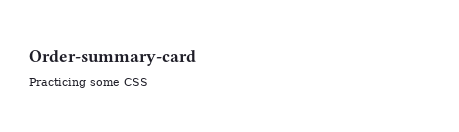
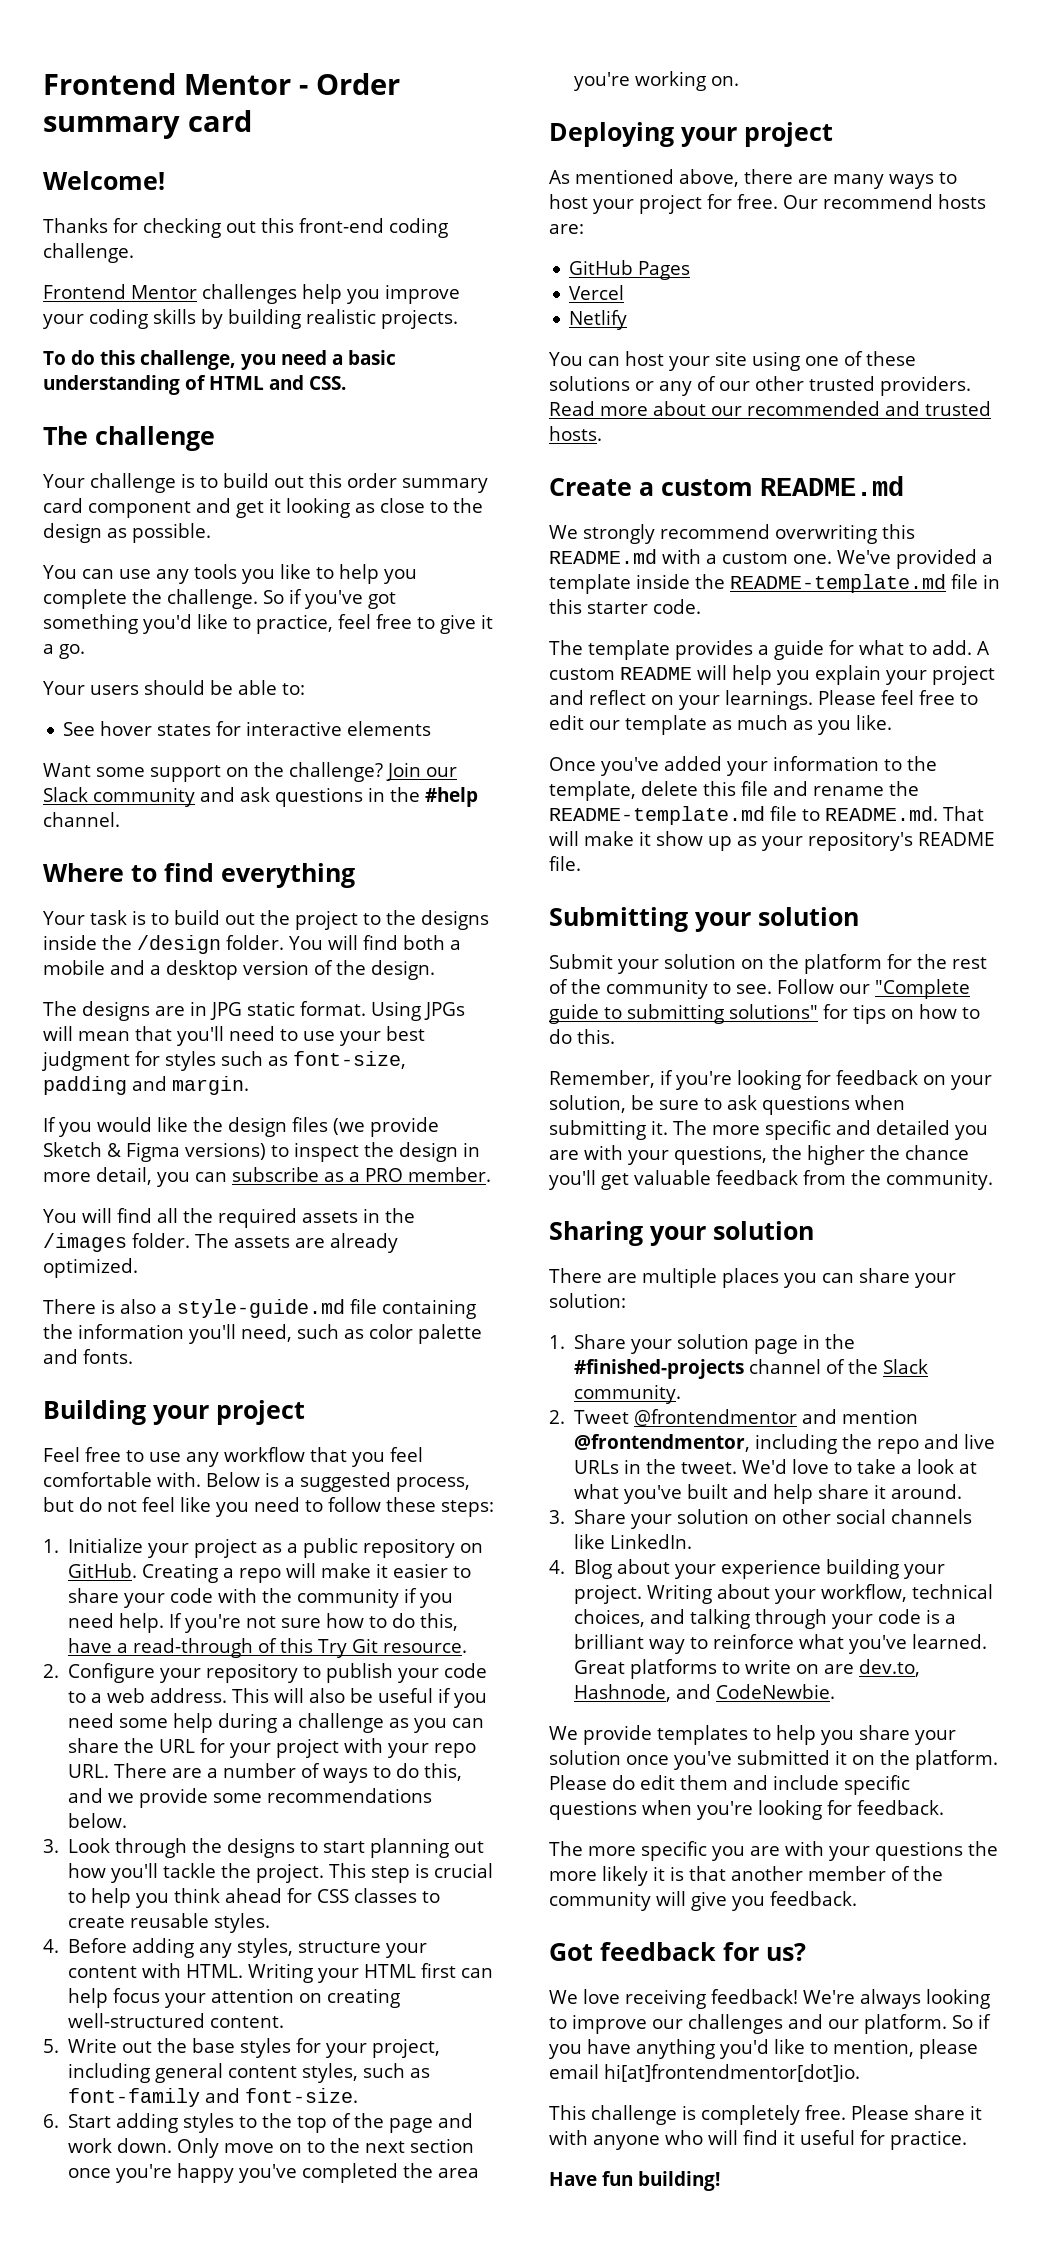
[29,50,196,66] [29,78,148,88] Order-summary-card // Practicing some CSS -> [43,73,400,95] [43,110,252,139] [43,171,165,190] [43,218,448,238] [43,243,134,263] [43,284,460,304] [43,309,458,329] [43,350,396,370] [43,375,346,395] [43,426,215,451] [43,473,488,493] [43,498,483,518] [43,523,211,543] [43,564,417,584] [43,589,396,609] [43,614,493,634] [43,644,85,659] [43,680,305,695] [63,721,432,736] [43,762,457,782] [43,787,478,807] [43,812,120,827] [43,863,355,888] [43,910,489,930] [43,935,461,954] [43,960,435,980] [43,1001,465,1021] [43,1026,425,1046] [41,1051,406,1071] [43,1076,249,1095] [43,1117,439,1137] [43,1142,480,1162] [43,1167,491,1187] [43,1208,415,1228] [43,1233,398,1253] [43,1258,138,1278] [43,1299,476,1319] [43,1324,482,1344] [43,1349,133,1364] [43,1400,305,1425] [43,1447,423,1467] [43,1472,470,1492] [43,1497,494,1517] [43,1538,484,1558] [68,1563,472,1583] [68,1588,454,1608] [68,1613,459,1633] [68,1638,468,1658] [43,1663,488,1683] [68,1688,488,1708] [68,1713,485,1733] [68,1738,477,1758] [68,1763,463,1783] [68,1788,433,1808] [68,1813,128,1828] [43,1838,485,1858] [68,1863,494,1883] [68,1888,441,1908] [68,1913,271,1933] [43,1938,428,1958] [68,1963,494,1983] [68,1988,401,2008] [68,2013,285,2028] [43,2038,441,2058] [68,2063,431,2083] [68,2088,359,2107] [43,2113,474,2133] [68,2138,475,2158] [68,2163,480,2183] [574,71,740,91] [549,122,833,147] [549,169,957,189] [549,194,986,214] [549,224,584,234] [569,260,691,280] [569,285,625,300] [569,310,628,330] [549,351,916,371] [549,376,971,396] [549,401,991,416] [549,426,602,441] [549,476,904,496] [549,524,915,544] [549,549,993,569] [549,574,1000,594] [549,599,701,614] [549,640,990,660] [549,665,995,685] [549,690,978,710] [549,715,892,735] [549,756,937,776] [549,781,919,801] [549,806,984,825] [549,831,996,851] [549,856,581,871] [549,907,859,932] [549,954,987,974] [549,979,970,999] [549,1004,980,1024] [549,1029,615,1044] [549,1070,992,1090] [549,1095,905,1115] [549,1120,988,1140] [549,1145,969,1165] [549,1170,993,1190] [549,1221,814,1246] [549,1268,956,1288] [549,1293,626,1308] [549,1334,856,1354] [574,1359,929,1379] [574,1384,682,1404] [549,1409,919,1426] [574,1434,996,1454] [574,1459,978,1474] [574,1484,963,1504] [549,1509,973,1529] [574,1534,693,1549] [549,1559,946,1579] [574,1584,994,1604] [574,1609,957,1629] [574,1634,988,1654] [574,1659,921,1679] [574,1684,836,1702] [549,1725,956,1745] [549,1750,998,1770] [549,1775,910,1795] [549,1800,944,1820] [549,1841,998,1861] [549,1866,943,1886] [549,1891,857,1911] [549,1942,806,1961] [549,1989,990,2009] [549,2014,991,2034] [549,2039,978,2059] [549,2064,860,2082] [549,2105,982,2125] [549,2130,967,2150] [549,2171,720,2191] Frontend Mentor - Order summary card // Welcome! // Thanks for checking out this front-end coding challenge. // Frontend Mentor challenges help you improve your coding skills by building realistic projects. // To do this challenge, you need a basic understanding of HTML and CSS. // The challenge // Your challenge is to build out this order summary card component and get it looking as close to the design as possible. // You can use any tools you like to help you complete the challenge. So if you've got something you'd like to practice, feel free to give it a go. // Your users should be able to: // See hover states for interactive elements // Want some support on the challenge? Join our Slack community and ask questions in the #help channel. // Where to find everything // Your task is to build out the project to the designs inside the /design folder. You will find both a mobile and a desktop version of the design. // The designs are in JPG static format. Using JPGs will mean that you'll need to use your best judgment for styles such as font-size, padding and margin. // If you would like the design files (we provide Sketch & Figma versions) to inspect the design in more detail, you can subscribe as a PRO member. // You will find all the required assets in the /images folder. The assets are already optimized. // There is also a style-guide.md file containing the information you'll need, such as color palette and fonts. // Building your project // Feel free to use any workflow that you feel comfortable with. Below is a suggested process, but do not feel like you need to follow these steps: // 1. Initialize your project as a public repository on GitHub. Creating a repo will make it easier to share your code with the community if you need help. If you're not sure how to do this, have a read-through of this Try Git resource. // 2. Configure your repository to publish your code to a web address. This will also be useful if you need some help during a challenge as you can share the URL for your project with your repo URL. There are a number of ways to do this, and we provide some recommendations below. // 3. Look through the designs to start planning out how you'll tackle the project. This step is crucial to help you think ahead for CSS classes to create reusable styles. // 4. Before adding any styles, structure your content with HTML. Writing your HTML first can help focus your attention on creating well-structured content. // 5. Write out the base styles for your project, including general content styles, such as font-family and font-size. // 6. Start adding styles to the top of the page and work down. Only move on to the next section once you're happy you've completed the area you're working on. // Deploying your project // As mentioned above, there are many ways to host your project for free. Our recommend hosts are: // GitHub Pages // Vercel // Netlify // You can host your site using one of these solutions or any of our other trusted providers. Read more about our recommended and trusted hosts. // Create a custom README.md // We strongly recommend overwriting this README.md with a custom one. We've provided a template inside the README-template.md file in this starter code. // The template provides a guide for what to add. A custom README will help you explain your project and reflect on your learnings. Please feel free to edit our template as much as you like. // Once you've added your information to the template, delete this file and rename the README-template.md file to README.md. That will make it show up as your repository's README file. // Submitting your solution // Submit your solution on the platform for the rest of the community to see. Follow our "Complete guide to submitting solutions" for tips on how to do this. // Remember, if you're looking for feedback on your solution, be sure to ask questions when submitting it. The more specific and detailed you are with your questions, the higher the chance you'll get valuable feedback from the community. // Sharing your solution // There are multiple places you can share your solution: // 1. Share your solution page in the #finished-projects channel of the Slack community. // 2. Tweet @frontendmentor and mention @frontendmentor, including the repo and live URLs in the tweet. We'd love to take a look at what you've built and help share it around. // 3. Share your solution on other social channels like LinkedIn. // 4. Blog about your experience building your project. Writing about your workflow, technical choices, and talking through your code is a brilliant way to reinforce what you've learned. Great platforms to write on are dev.to, Hashnode, and CodeNewbie. // We provide templates to help you share your solution once you've submitted it on the platform. Please do edit them and include specific questions when you're looking for feedback. // The more specific you are with your questions the more likely it is that another member of the community will give you feedback. // Got feedback for us? // We love receiving feedback! We're always looking to improve our challenges and our platform. So if you have anything you'd like to mention, please email hi[at]frontendmentor[dot]io. // This challenge is completely free. Please share it with anyone who will find it useful for practice. // Have fun building!

